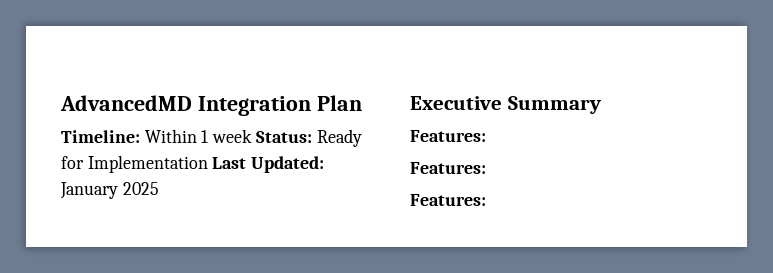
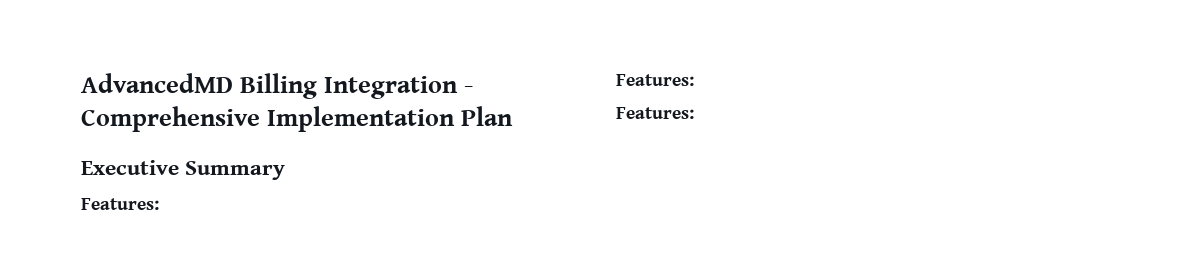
[197,95,362,116] [61,129,362,147] [61,155,325,173] [60,182,159,199] Integration Plan // Timeline: Within 1 week Status: Ready for Implementation Last Updated: January 2025 -> [240,73,474,99] [81,106,514,132] Billing Integration - Comprehensive Implementation Plan

